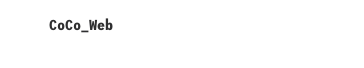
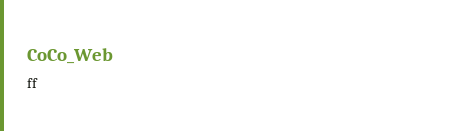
(113, 25) none -> [27,78,38,88] // ff

